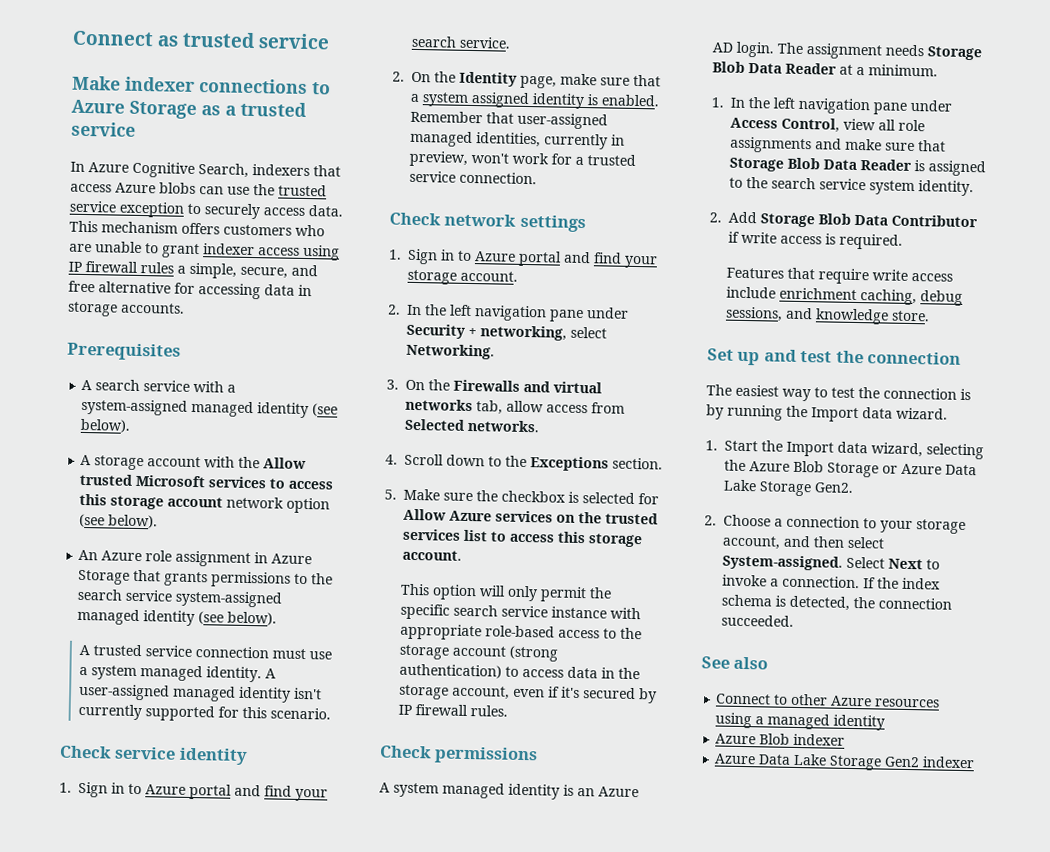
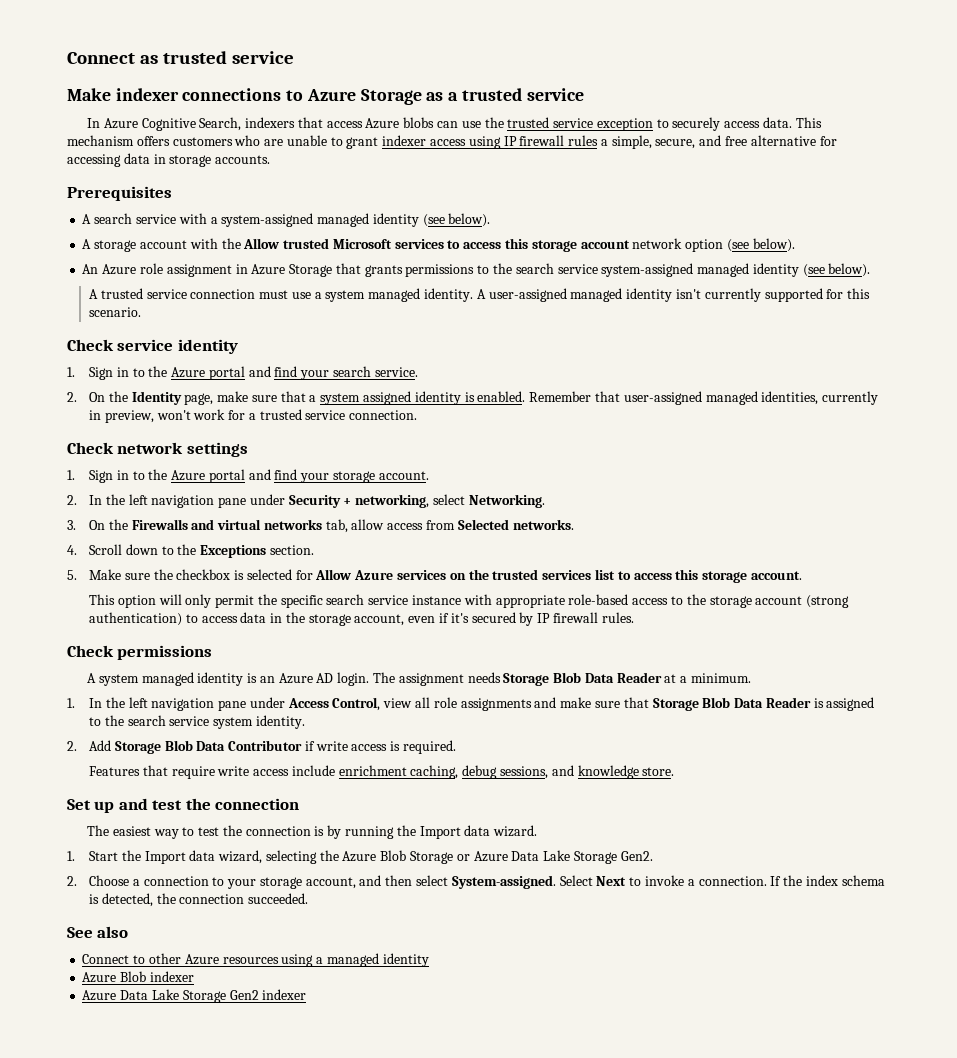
(142, 789) none -> [148,366,168,377] the
(472, 255) none -> [148,469,168,480] the

